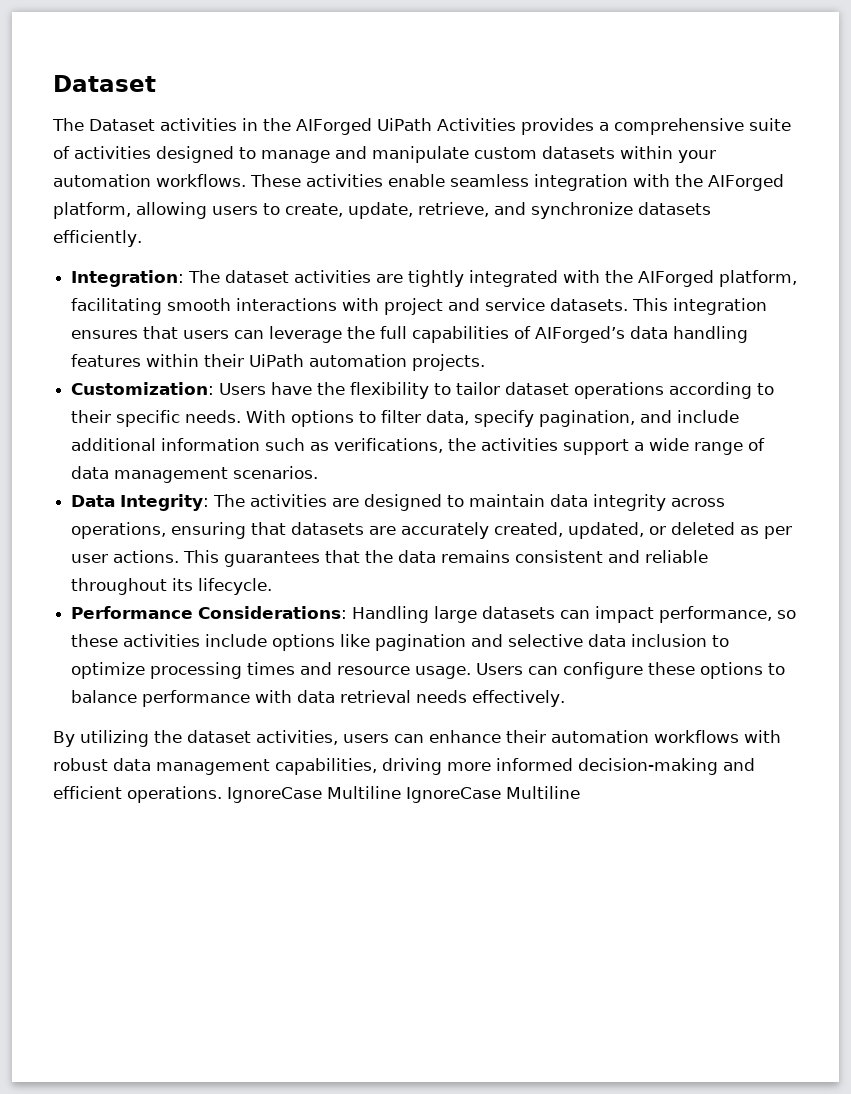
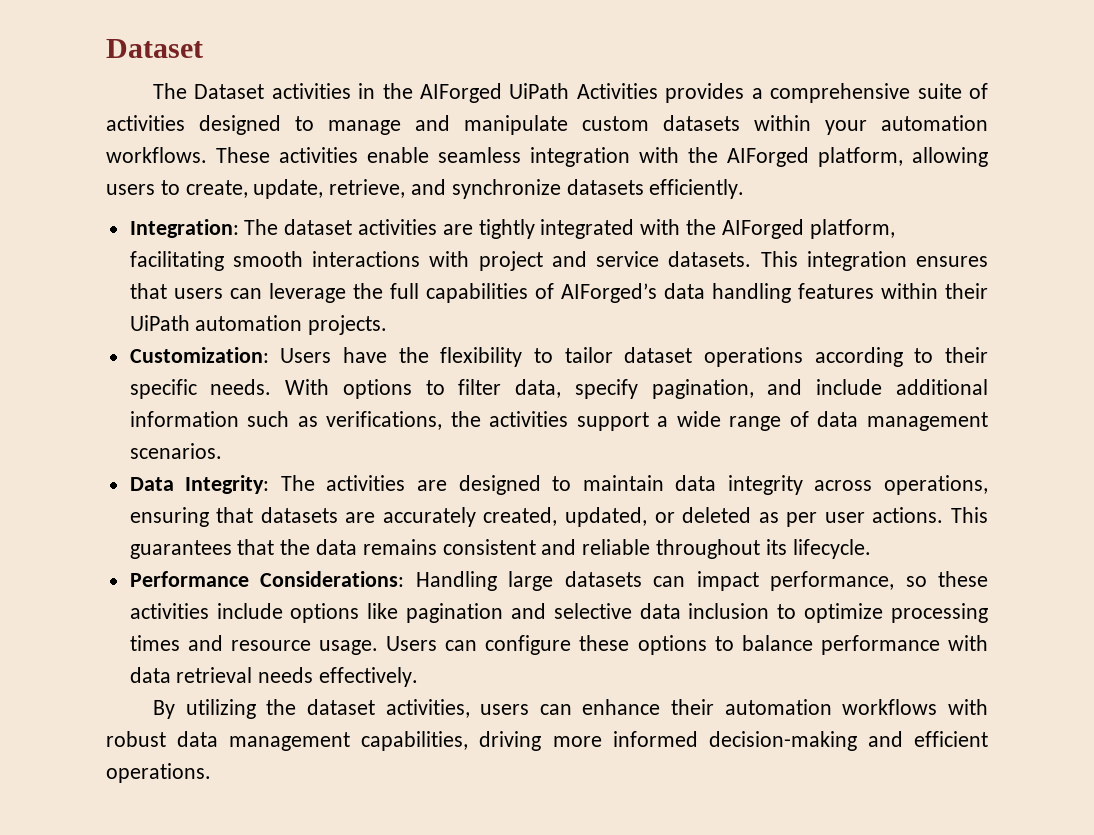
[227,786,580,803] IgnoreCase Multiline IgnoreCase Multiline -> (211, 773) none

